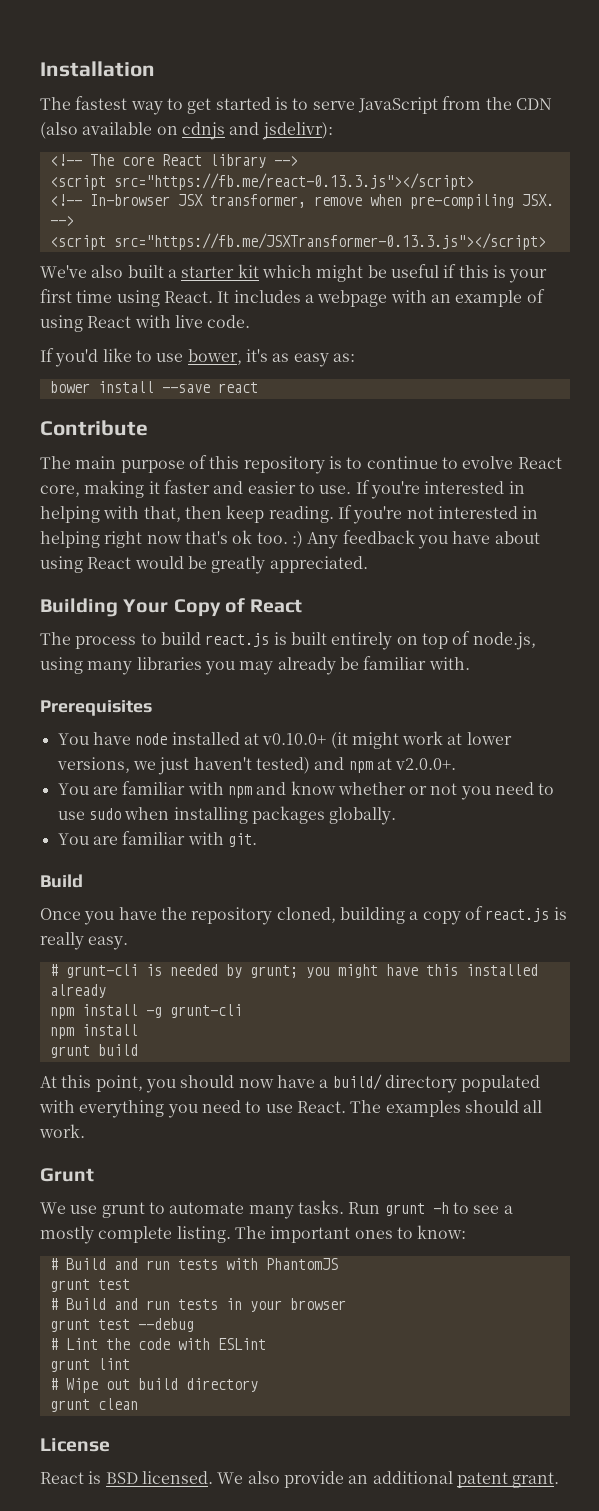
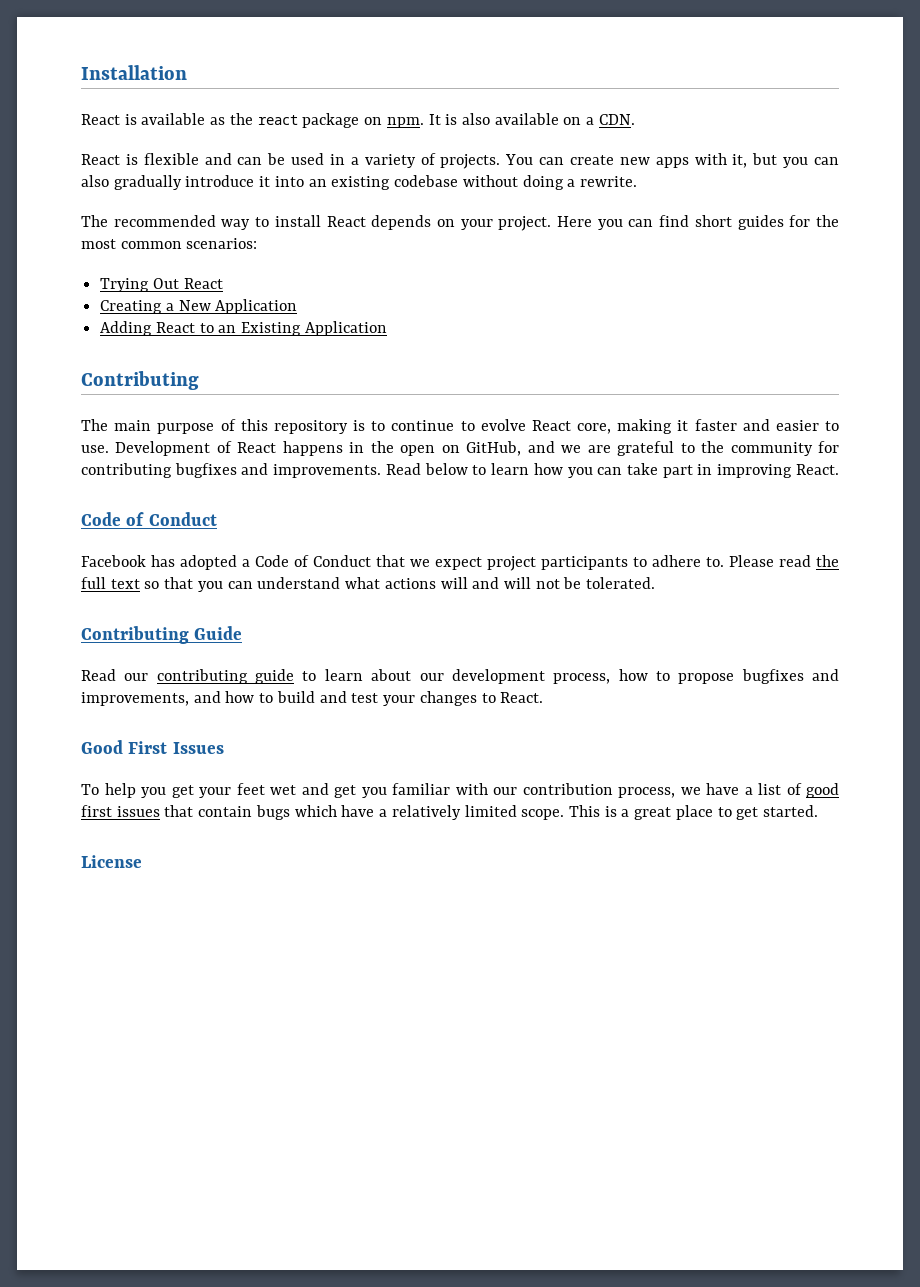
[40,96,128,110] // The fastest -> [81,113,635,128] [81,153,839,169] [81,175,637,190] [81,215,216,227] // React is available as the react package on npm. It is also available on a CDN. // React is flexible and can be used in a variety of projects. You can create new apps with it, but you can also gradually introduce it into an existing codebase without doing a rewrite. // The recommended
[187,96,552,114] [40,122,333,140] [49,154,298,168] [49,173,474,190] [49,194,554,209] [49,216,74,226] [49,233,546,250] [40,264,548,283] [40,289,545,307] [40,315,251,332] [40,348,355,367] [49,381,258,393] [40,420,148,436] get started is to serve JavaScript from the CDN (also available on cdnjs and jsdelivr): // <!-- The core React library --> // <script src="https://fb.me/react-0.13.3.js"></script> // <!-- In-browser JSX transformer, remove when pre-compiling JSX. --> // <script src="https://fb.me/JSXTransformer-0.13.3.js"></script> // We've also built a starter kit which might be useful if this is your first time using React. It includes a webpage with an example of using React with live code. // If you'd like to use bower, it's as easy as: // bower install --save react // Contribute -> [274,215,840,231] [81,238,258,249] [100,278,223,292] [100,299,298,314] [100,321,387,336] [81,371,199,390] install React depends on your project. Here you can find short guides for the most common scenarios: // Trying Out React // Creating a New Application // Adding React to an Existing Application // Contributing
[355,480,525,499] [40,505,539,524] [40,530,540,549] [40,556,368,574] [40,598,303,617] [40,631,536,650] [40,656,470,675] [40,700,152,716] [57,731,512,749] [56,757,457,775] [57,781,555,800] [57,806,397,825] [57,831,257,847] [40,874,83,888] [40,906,567,925] [40,932,129,950] [49,964,538,978] [49,984,106,998] [49,1004,242,1019] [49,1024,138,1039] [49,1044,138,1058] [40,1074,541,1093] [39,1100,543,1118] [39,1124,85,1138] [40,1168,94,1182] [40,1200,513,1219] [40,1225,467,1244] [49,1258,338,1270] [49,1279,130,1292] [49,1298,346,1312] [49,1318,194,1332] [49,1338,266,1350] [49,1358,130,1372] [49,1378,258,1393] [49,1398,138,1412] [40,1438,110,1452] [40,1471,560,1488] If you're interested in helping with that, then keep reading. If you're not interested in helping right now that's ok too. :) Any feedback you have about using React would be greatly appreciated. // Building Your Copy of React // The process to build react.js is built entirely on top of node.js, using many libraries you may already be familiar with. // Prerequisites // You have node installed at v0.10.0+ (it might work at lower versions, we just haven't tested) and npm at v2.0.0+. // You are familiar with npm and know whether or not you need to use sudo when installing packages globally. // You are familiar with git. // Build // Once you have the repository cloned, building a copy of react.js is really easy. // # grunt-cli is needed by grunt; you might have this installed already // npm install -g grunt-cli // npm install // grunt build // At this point, you should now have a build/ directory populated with everything you need to use React. The examples should all work. // Grunt // We use grunt to automate many tasks. Run grunt -h to see a mostly complete listing. The important ones to know: // # Build and run tests with PhantomJS // grunt test // # Build and run tests in your browser // grunt test --debug // # Lint the code with ESLint // grunt lint // # Wipe out build directory // grunt clean // License // React is BSD licensed. We also provide an additional patent grant. -> [115,441,840,456] [81,463,839,478] [81,512,217,526] [81,555,839,571] [81,577,656,592] [81,626,243,644] [81,669,840,684] [81,691,544,706] [81,740,224,754] [81,783,839,798] [81,805,819,820] [81,855,142,868] Development of React happens in the open on GitHub, and we are grateful to the community for contributing bugfixes and improvements. Read below to learn how you can take part in improving React. // Code of Conduct // Facebook has adopted a Code of Conduct that we expect project participants to adhere to. Please read the full text so that you can understand what actions will and will not be tolerated. // Contributing Guide // Read our contributing guide to learn about our development process, how to propose bugfixes and improvements, and how to build and test your changes to React. // Good First Issues // To help you get your feet wet and get you familiar with our contribution process, we have a list of good first issues that contain bugs which have a relatively limited scope. This is a great place to get started. // License

